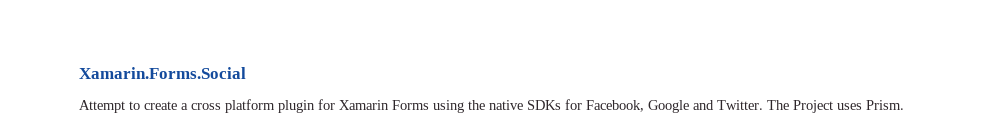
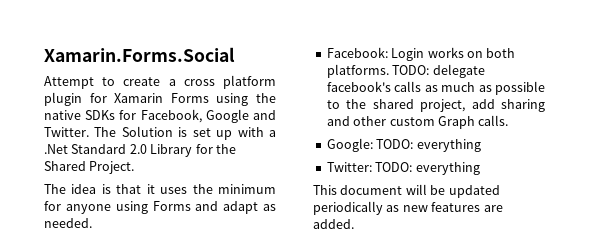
[793,100,904,113] Project uses Prism. -> [121,126,276,140] [44,144,236,157] [44,161,135,174] [44,184,276,194] [44,201,276,214] [44,218,92,228] [326,47,516,61] [326,64,485,78] [326,81,545,95] [326,99,545,112] [326,115,509,129] [326,138,481,152] [326,162,480,175] [313,184,500,198] [313,201,503,215] [313,219,354,229] Solution is set up with a .Net Standard 2.0 Library for the Shared Project. // The idea is that it uses the minimum for anyone using Forms and adapt as needed. // Facebook: Login works on both platforms. TODO: delegate facebook's calls as much as possible to the shared project, add sharing and other custom Graph calls. // Google: TODO: everything // Twitter: TODO: everything // This document will be updated periodically as new features are added.

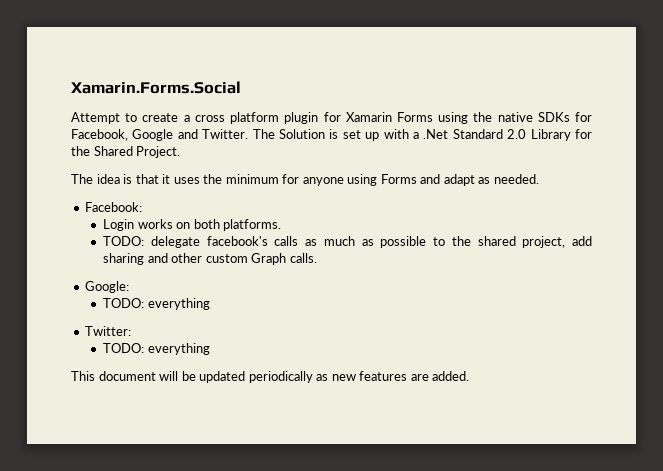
(388, 52) none -> (143, 207) //
(389, 71) none -> (282, 225) //
(373, 145) none -> (130, 287) //
(372, 167) none -> (132, 331) //

